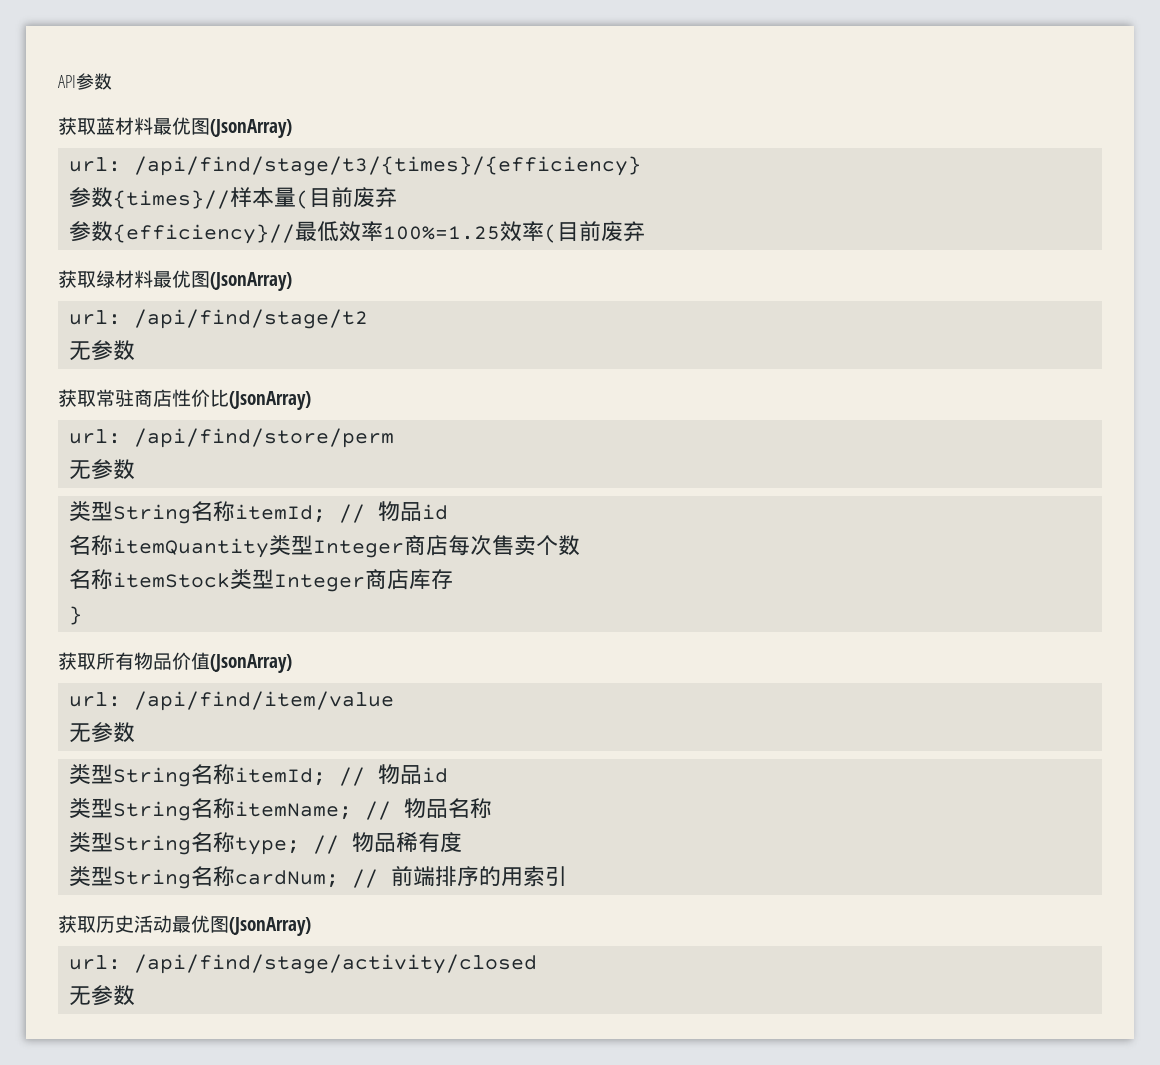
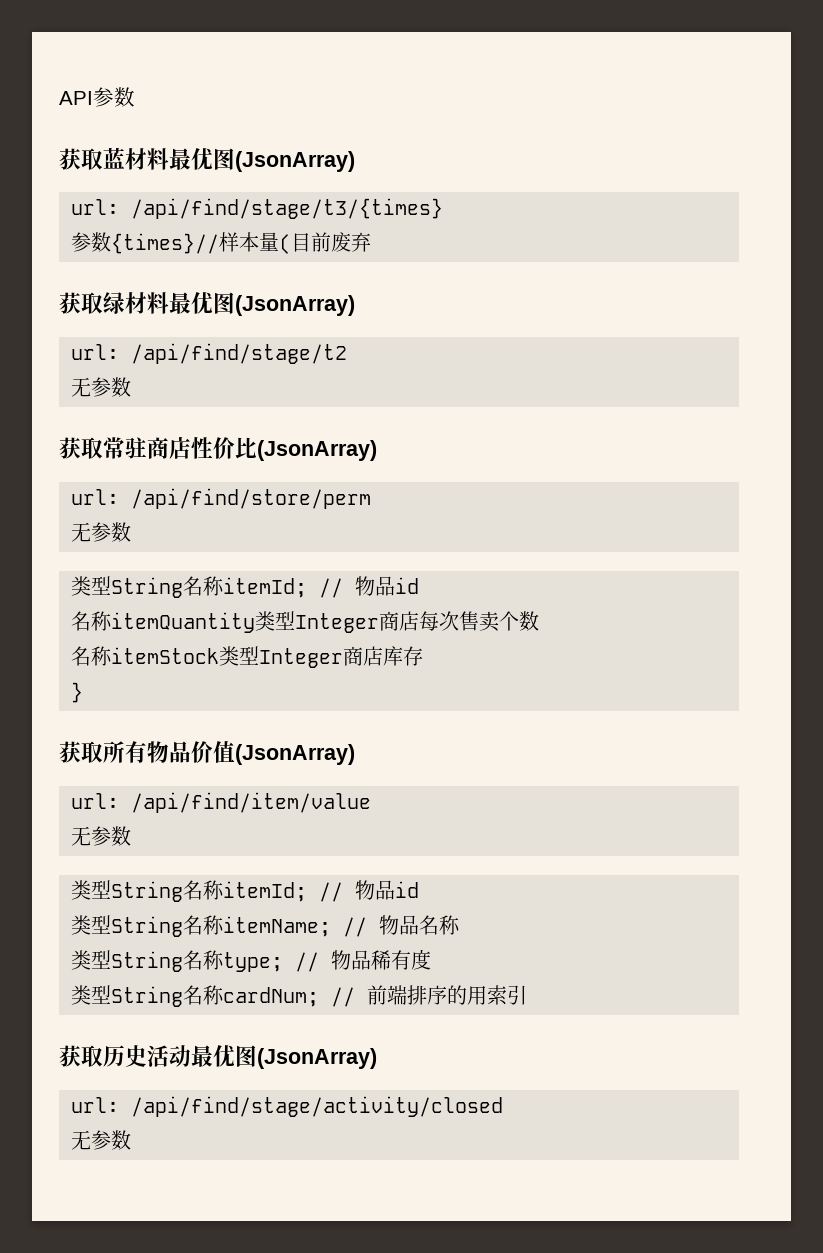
[133,156,641,176] /api/find/stage/t3/{times}/{efficiency} -> [131,198,444,219] /api/find/stage/t3/{times}
[68,220,645,244] // 参数{efficiency}//最低效率100%=1.25效率(目前废弃 -> (372, 242) none

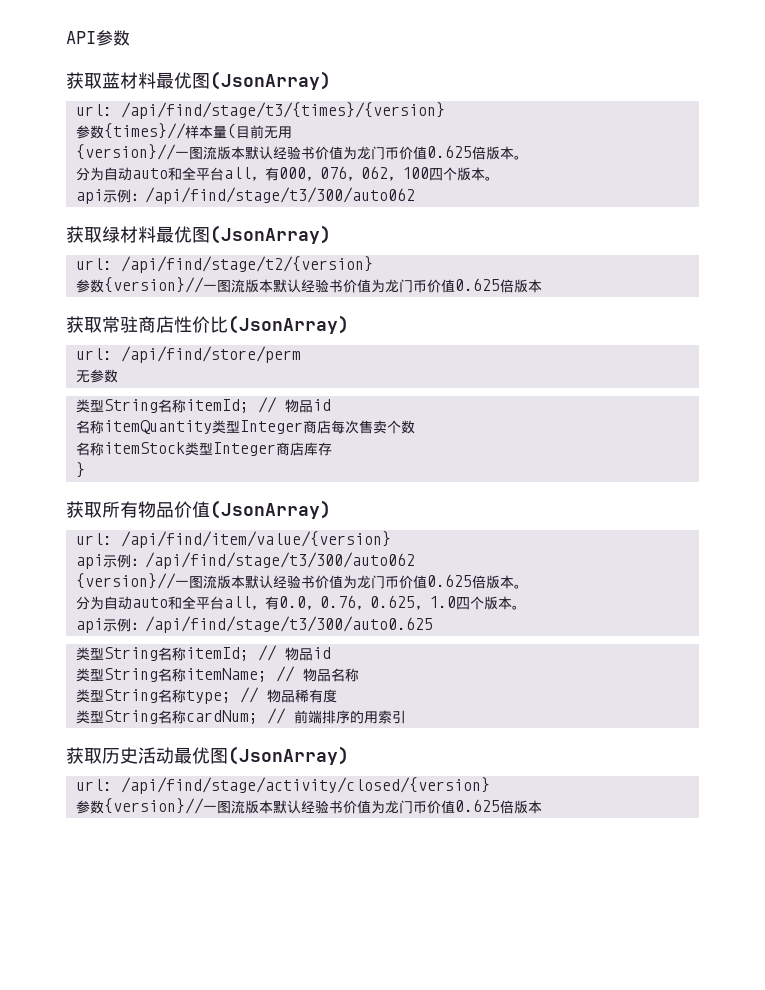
[131,198,444,219] /api/find/stage/t3/{times} -> [121,102,446,119] /api/find/stage/t3/{times}/{version}
[331,232,372,252] 废弃 -> [264,126,293,139] [76,144,529,160] [76,166,500,181] [76,187,416,204] 无用 // {version}//一图流版本默认经验书价值为龙门币价值0.625倍版本。 // 分为自动auto和全平台all，有000，076，062，100四个版本。 // api示例：/api/find/stage/t3/300/auto062
[131,343,348,364] [71,377,132,397] /api/find/stage/t2 // 无参数 -> [121,256,374,273] [76,277,543,293] /api/find/stage/t2/{version} // 参数{version}//一图流版本默认经验书价值为龙门币价值0.625倍版本
[131,792,372,813] [71,826,132,846] /api/find/item/value // 无参数 -> [121,531,392,548] [76,552,416,569] [76,573,529,589] [76,595,527,610] [76,616,434,633] /api/find/item/value/{version} // api示例：/api/find/stage/t3/300/auto062 // {version}//一图流版本默认经验书价值为龙门币价值0.625倍版本。 // 分为自动auto和全平台all，有0.0，0.76，0.625，1.0四个版本。 // api示例：/api/find/stage/t3/300/auto0.625
[131,1096,504,1117] [71,1130,132,1150] /api/find/stage/activity/closed // 无参数 -> [121,777,491,794] [76,798,543,814] /api/find/stage/activity/closed/{version} // 参数{version}//一图流版本默认经验书价值为龙门币价值0.625倍版本

